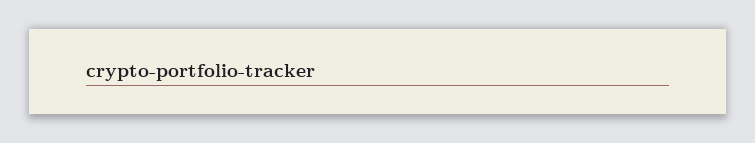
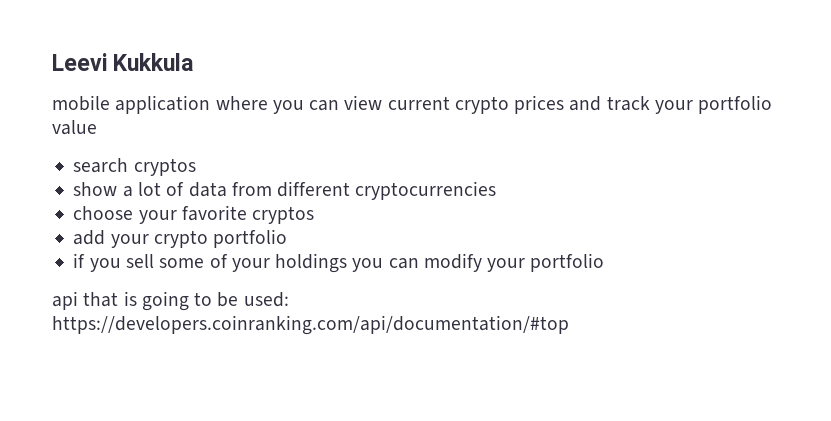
[86,64,315,81] crypto-portfolio-tracker -> [52,53,194,71] [52,95,773,114] [52,120,97,135] [73,158,196,176] [73,181,497,200] [73,205,315,224] [73,229,288,248] [73,253,605,273] [52,291,289,311] [52,315,569,335] Leevi Kukkula // mobile application where you can view current crypto prices and track your portfolio value // search cryptos // show a lot of data from different cryptocurrencies // choose your favorite cryptos // add your crypto portfolio // if you sell some of your holdings you can modify your portfolio // api that is going to be used: https://developers.coinranking.com/api/documentation/#top

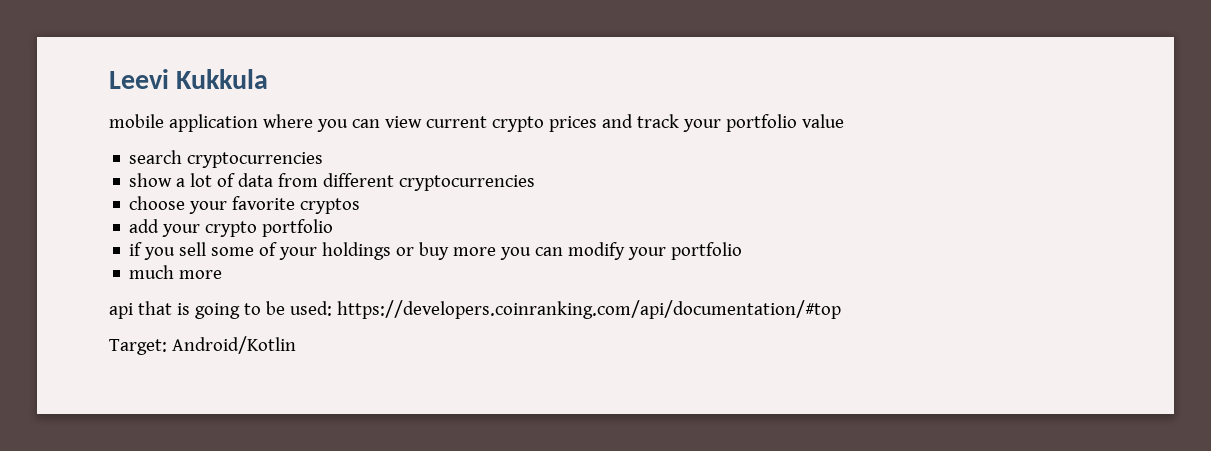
[133,158,196,176] cryptos -> [187,152,324,168] cryptocurrencies
(348, 263) none -> [396,242,497,260] or buy more
(605, 262) none -> [129,265,223,279] // much more
(569, 325) none -> [109,336,296,355] // Target: Android/Kotlin

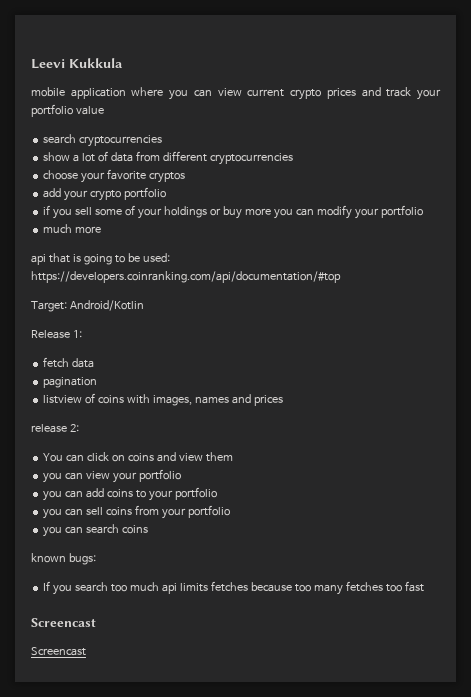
(296, 345) none -> [31,330,82,339] [43,357,95,368] [43,377,98,388] [43,393,283,406] [31,424,79,433] [43,452,233,462] [43,469,181,483] [43,487,217,501] [43,505,230,519] [43,524,149,537] [31,553,96,565] [43,581,424,595] [31,618,96,627] [31,647,86,656] // Release 1: // fetch data // pagination // listview of coins with images, names and prices // release 2: // You can click on coins and view them // you can view your portfolio // you can add coins to your portfolio // you can sell coins from your portfolio // you can search coins // known bugs: // If you search too much api limits fetches because too many fetches too fast // Screencast // Screencast

